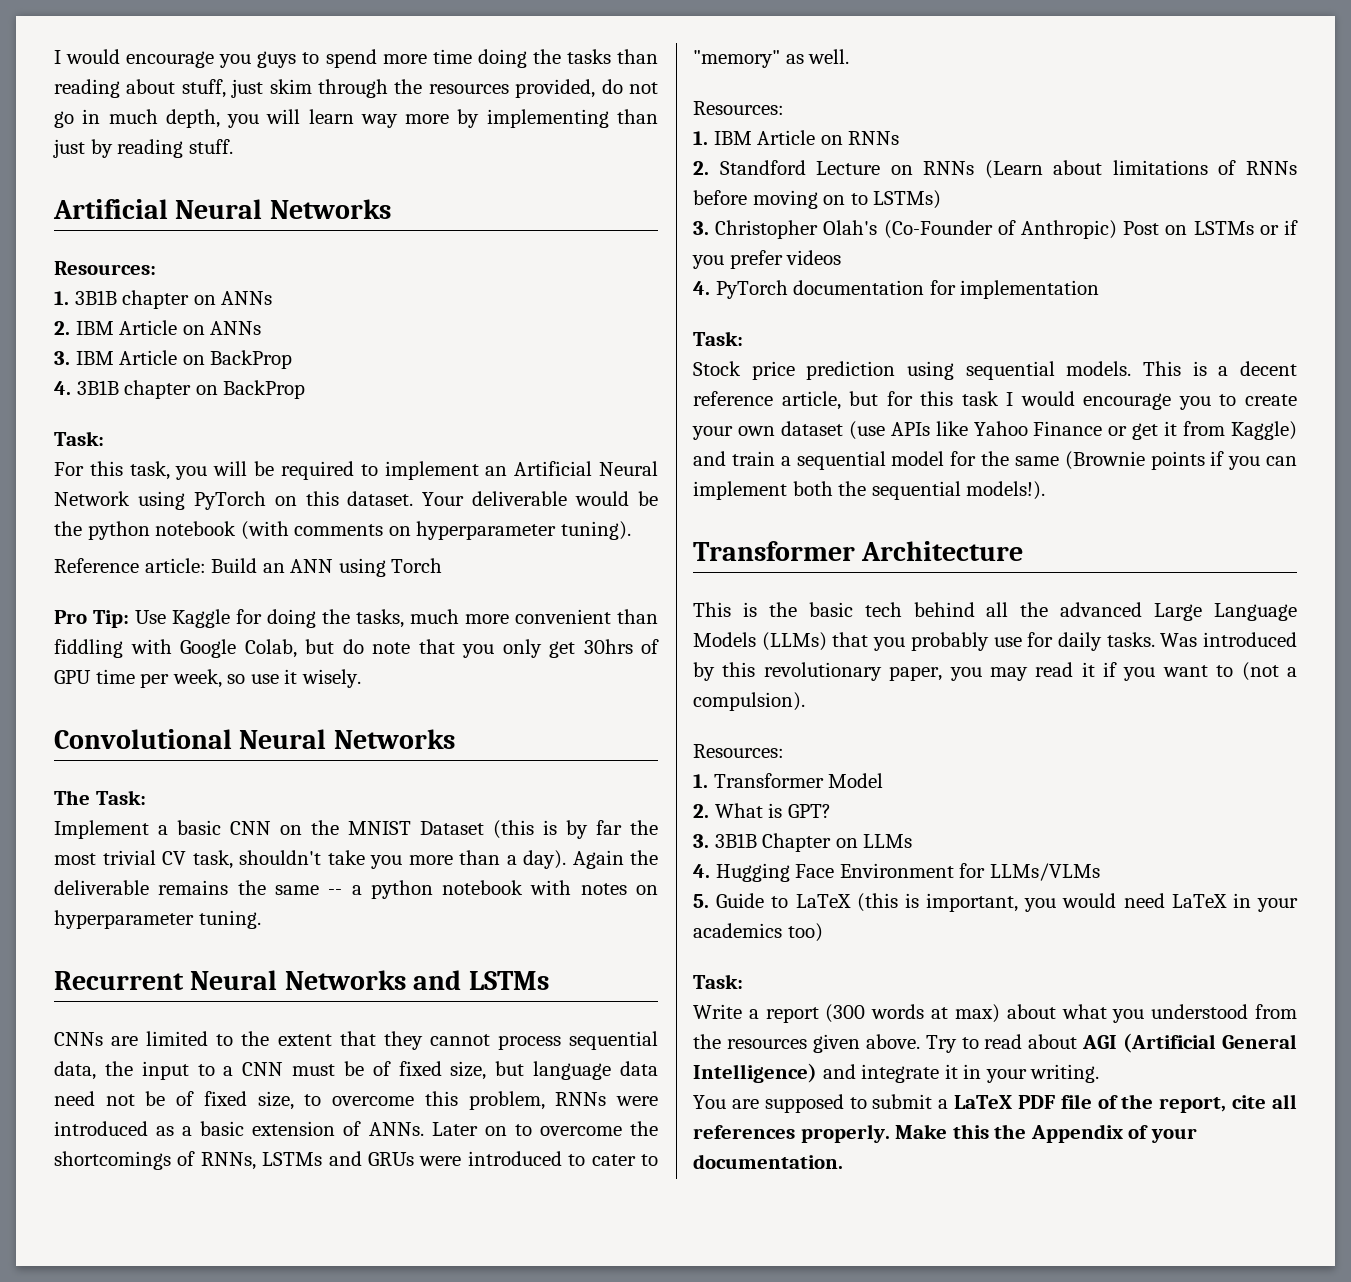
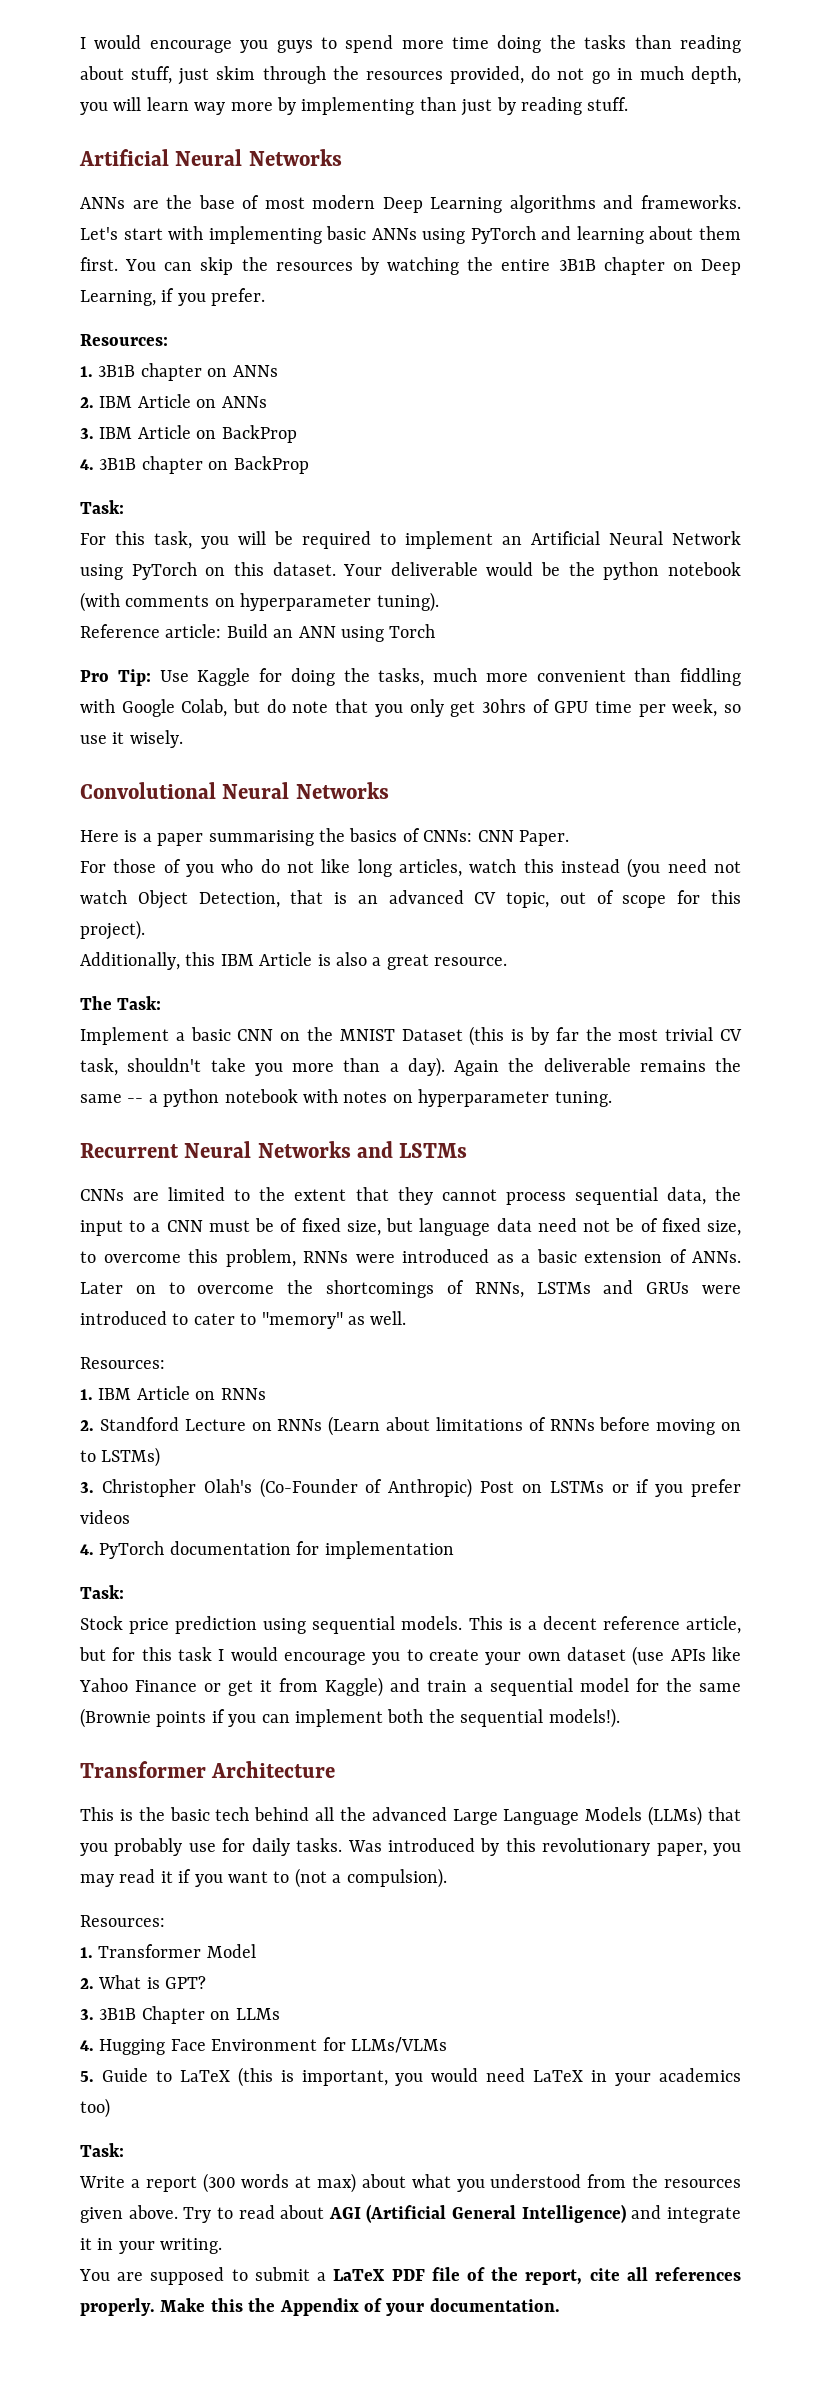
(391, 209) none -> [80,195,741,213] [80,226,741,244] [80,257,741,275] [80,288,266,306] // ANNs are the base of most modern Deep Learning algorithms and frameworks. Let's start with implementing basic ANNs using PyTorch and learning about them first. You can skip the resources by watching the entire 3B1B chapter on Deep Learning, if you prefer.
(455, 739) none -> [80,828,569,846] [80,858,742,878] [80,890,741,909] [80,920,145,940] [80,952,508,970] // Here is a paper summarising the basics of CNNs: CNN Paper. // For those of you who do not like long articles, watch this instead (you need not watch Object Detection, that is an advanced CV topic, out of scope for this project). // Additionally, this IBM Article is also a great resource.

